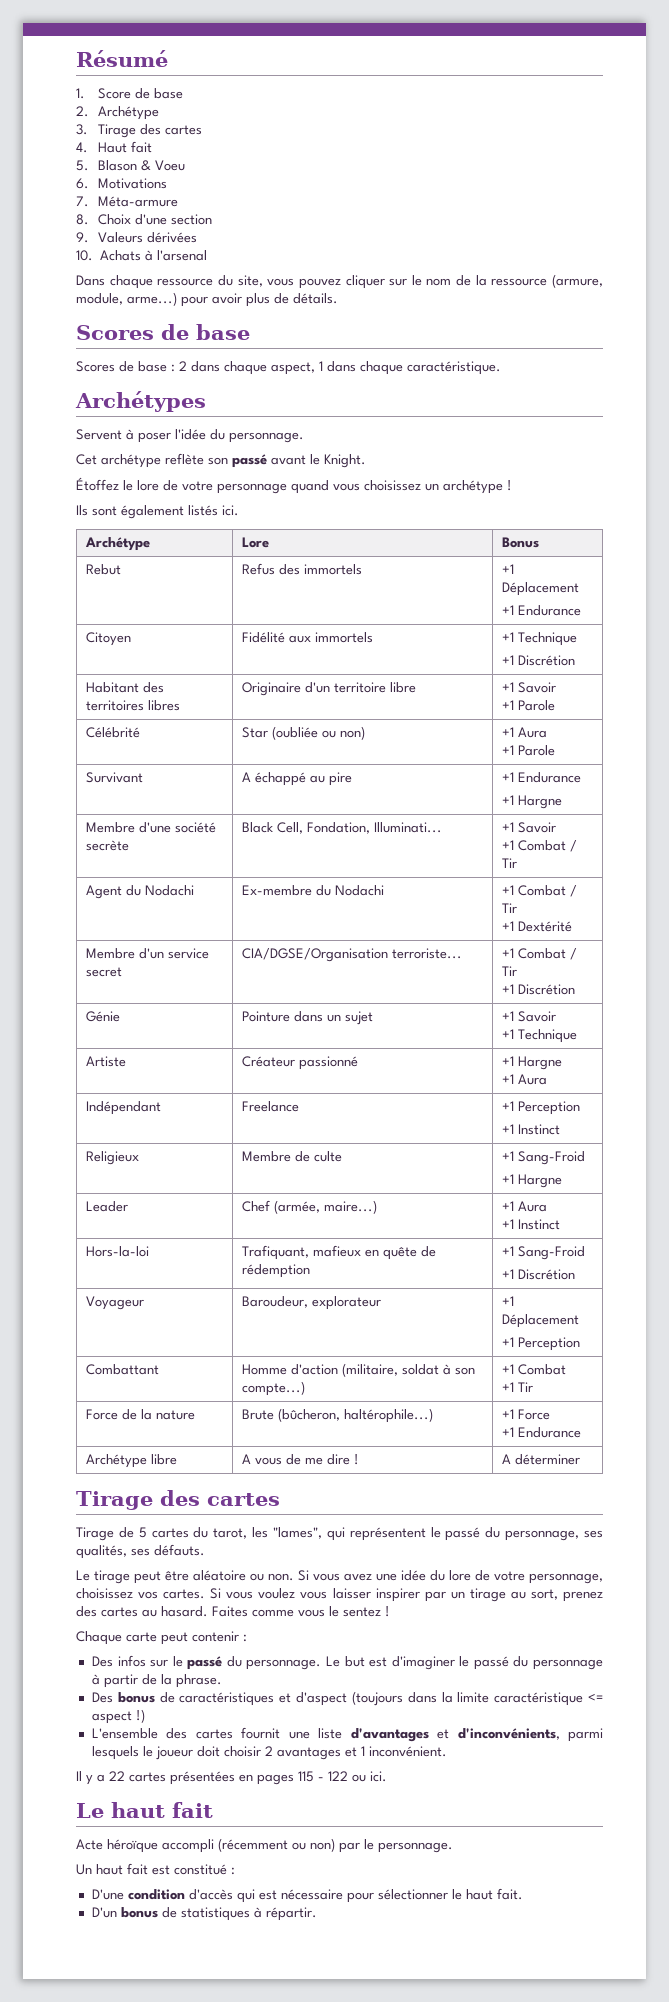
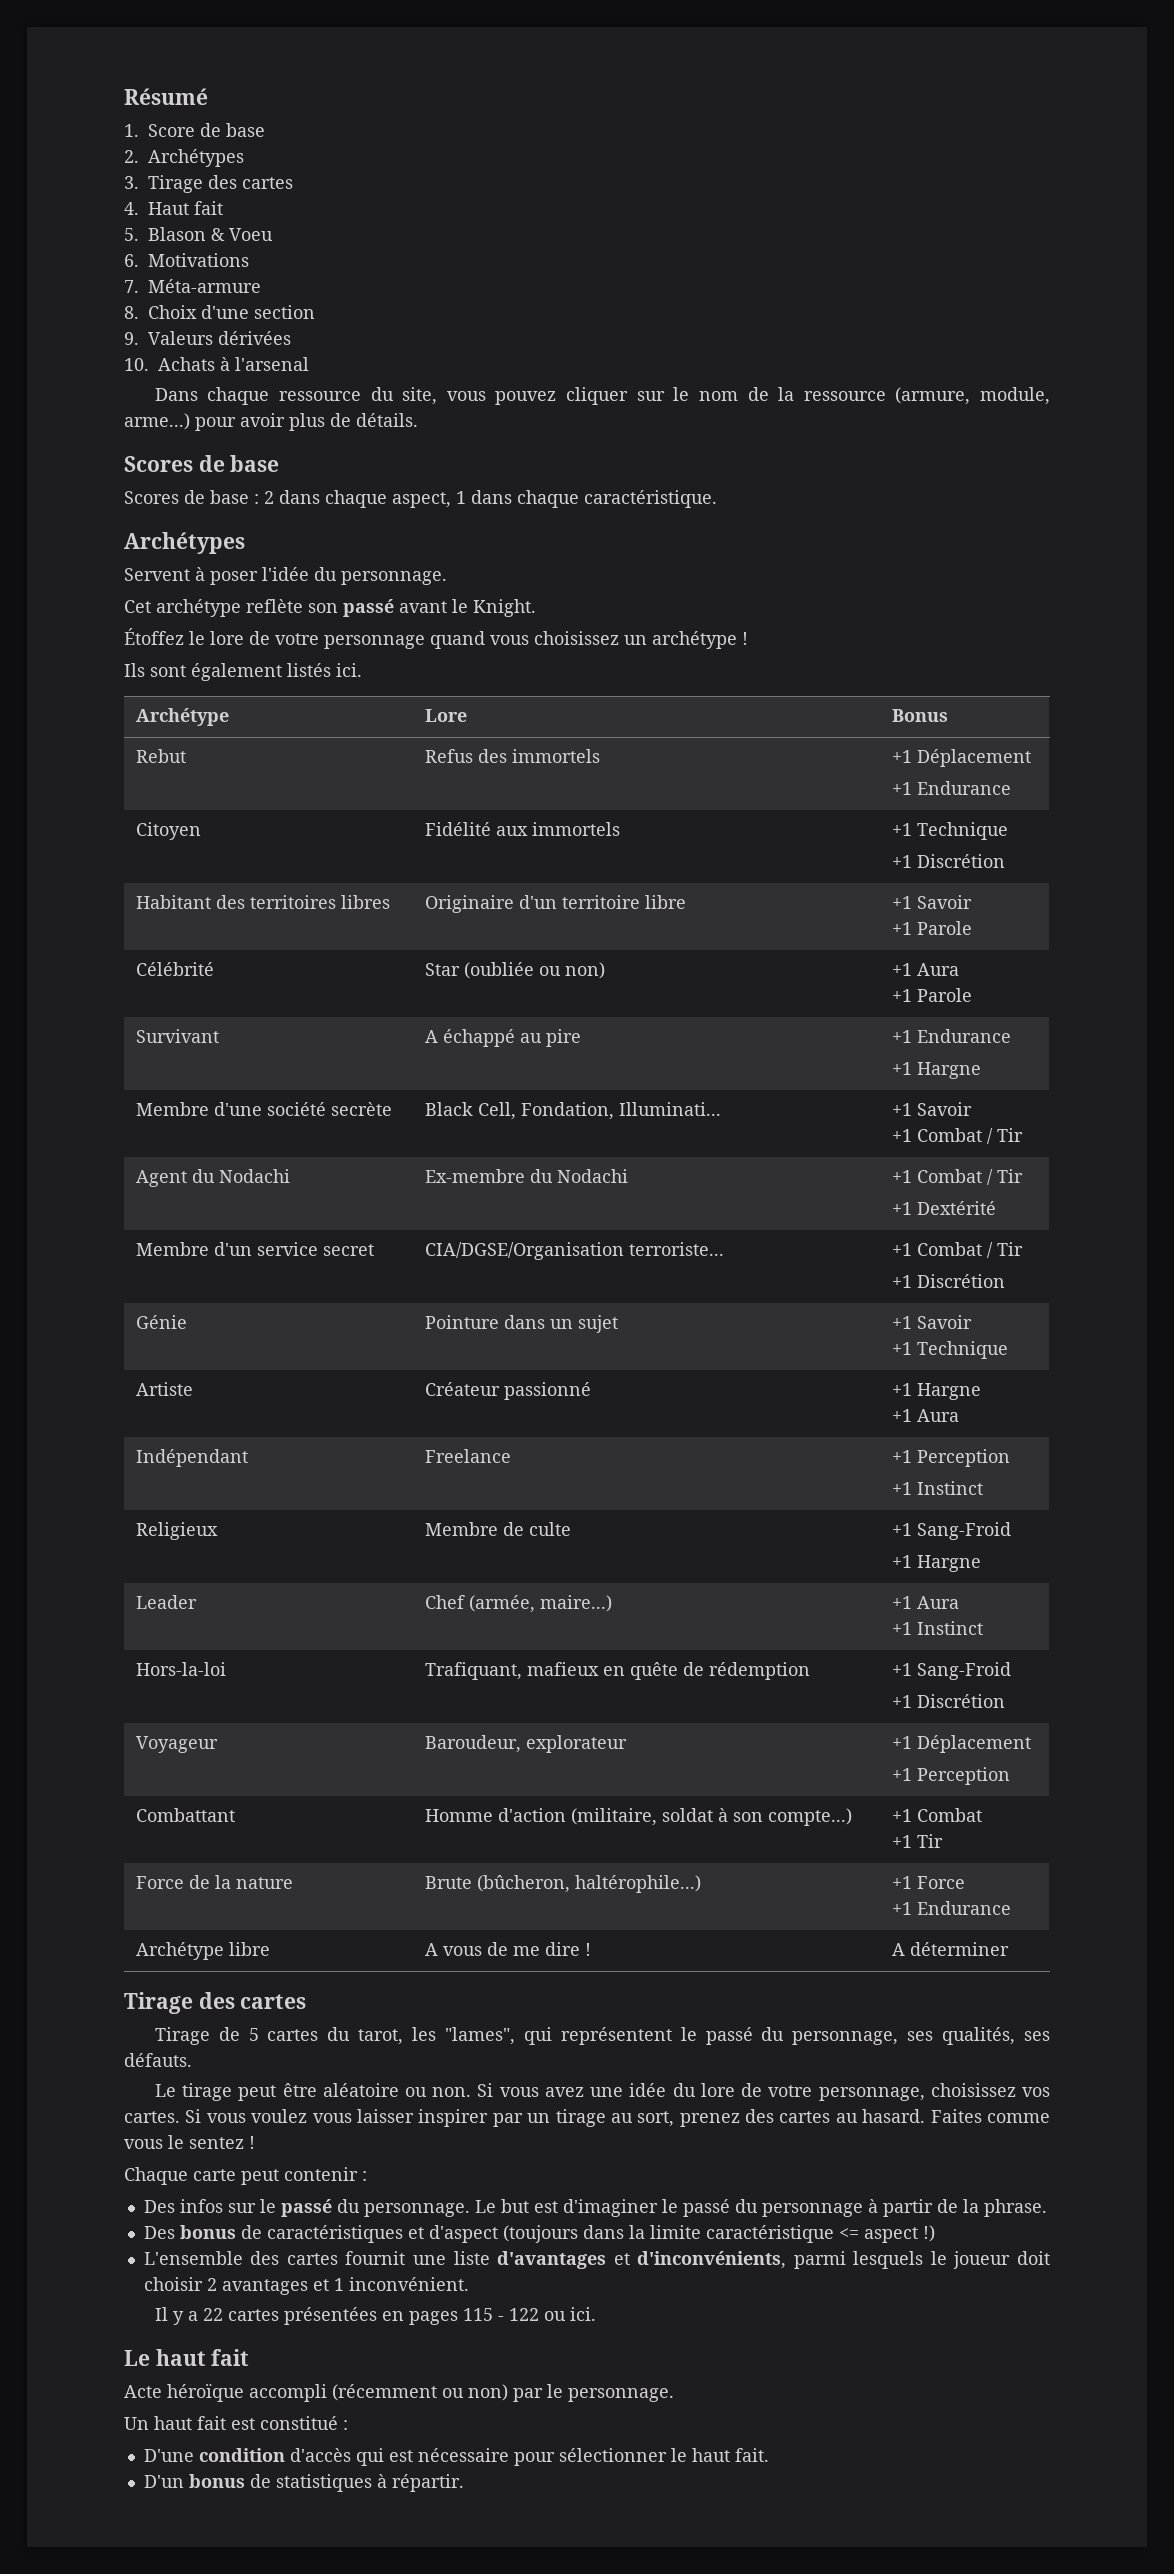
[98,106,160,120] Archétype -> [148,149,244,167] Archétypes

